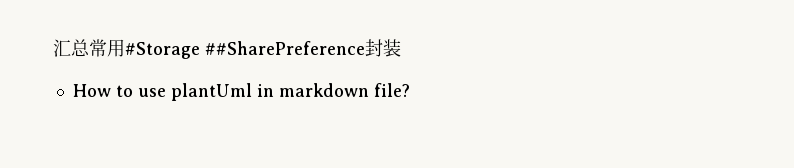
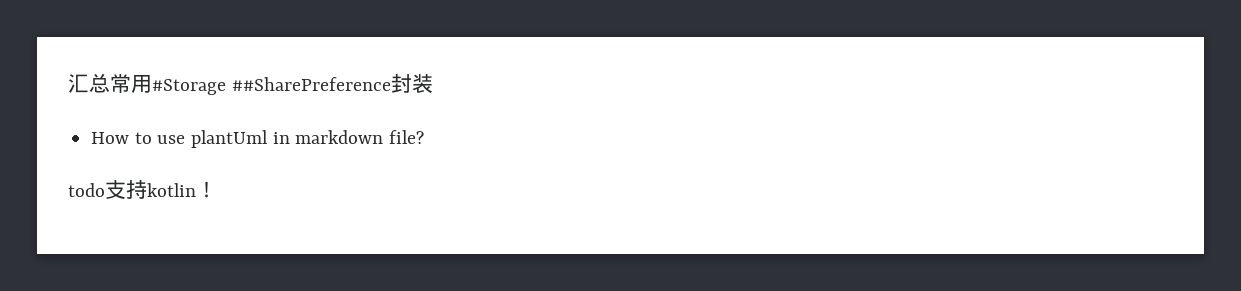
(410, 90) none -> [68,179,217,199] // todo支持kotlin！

